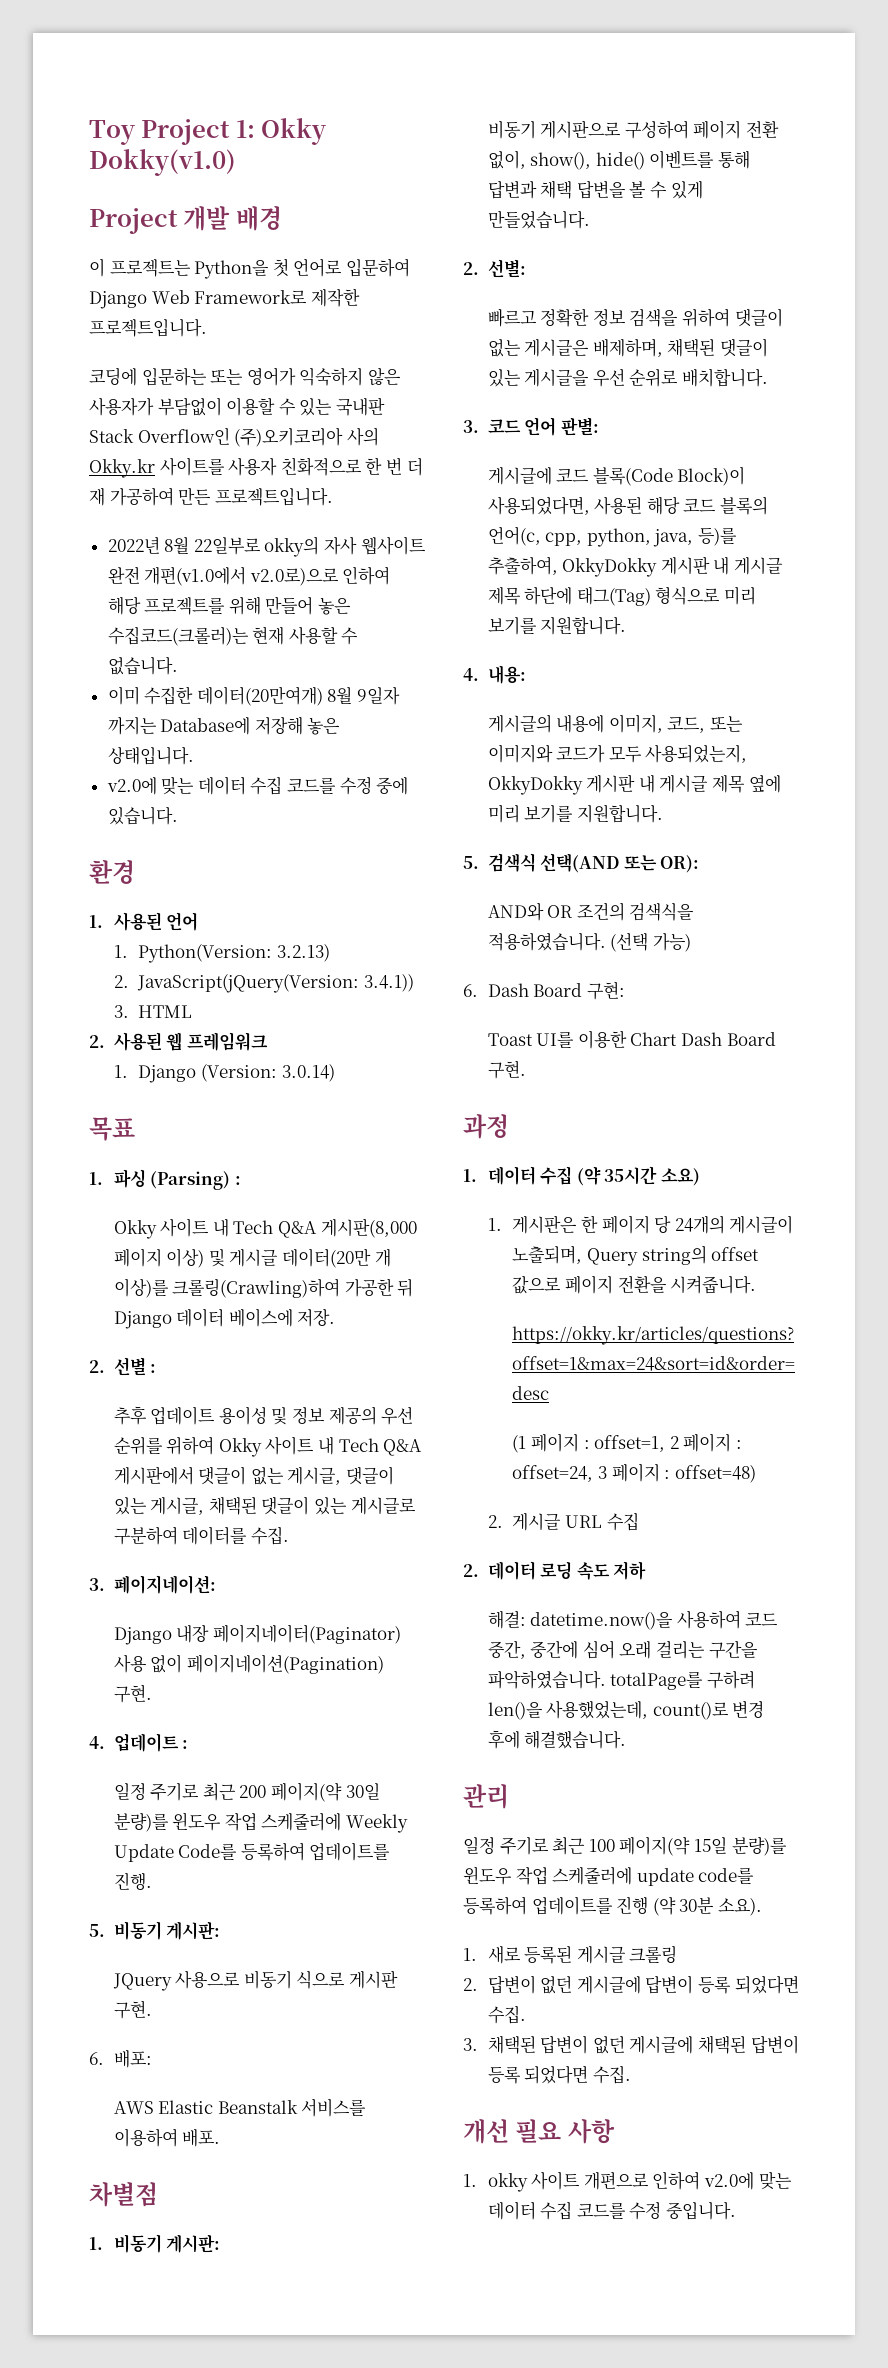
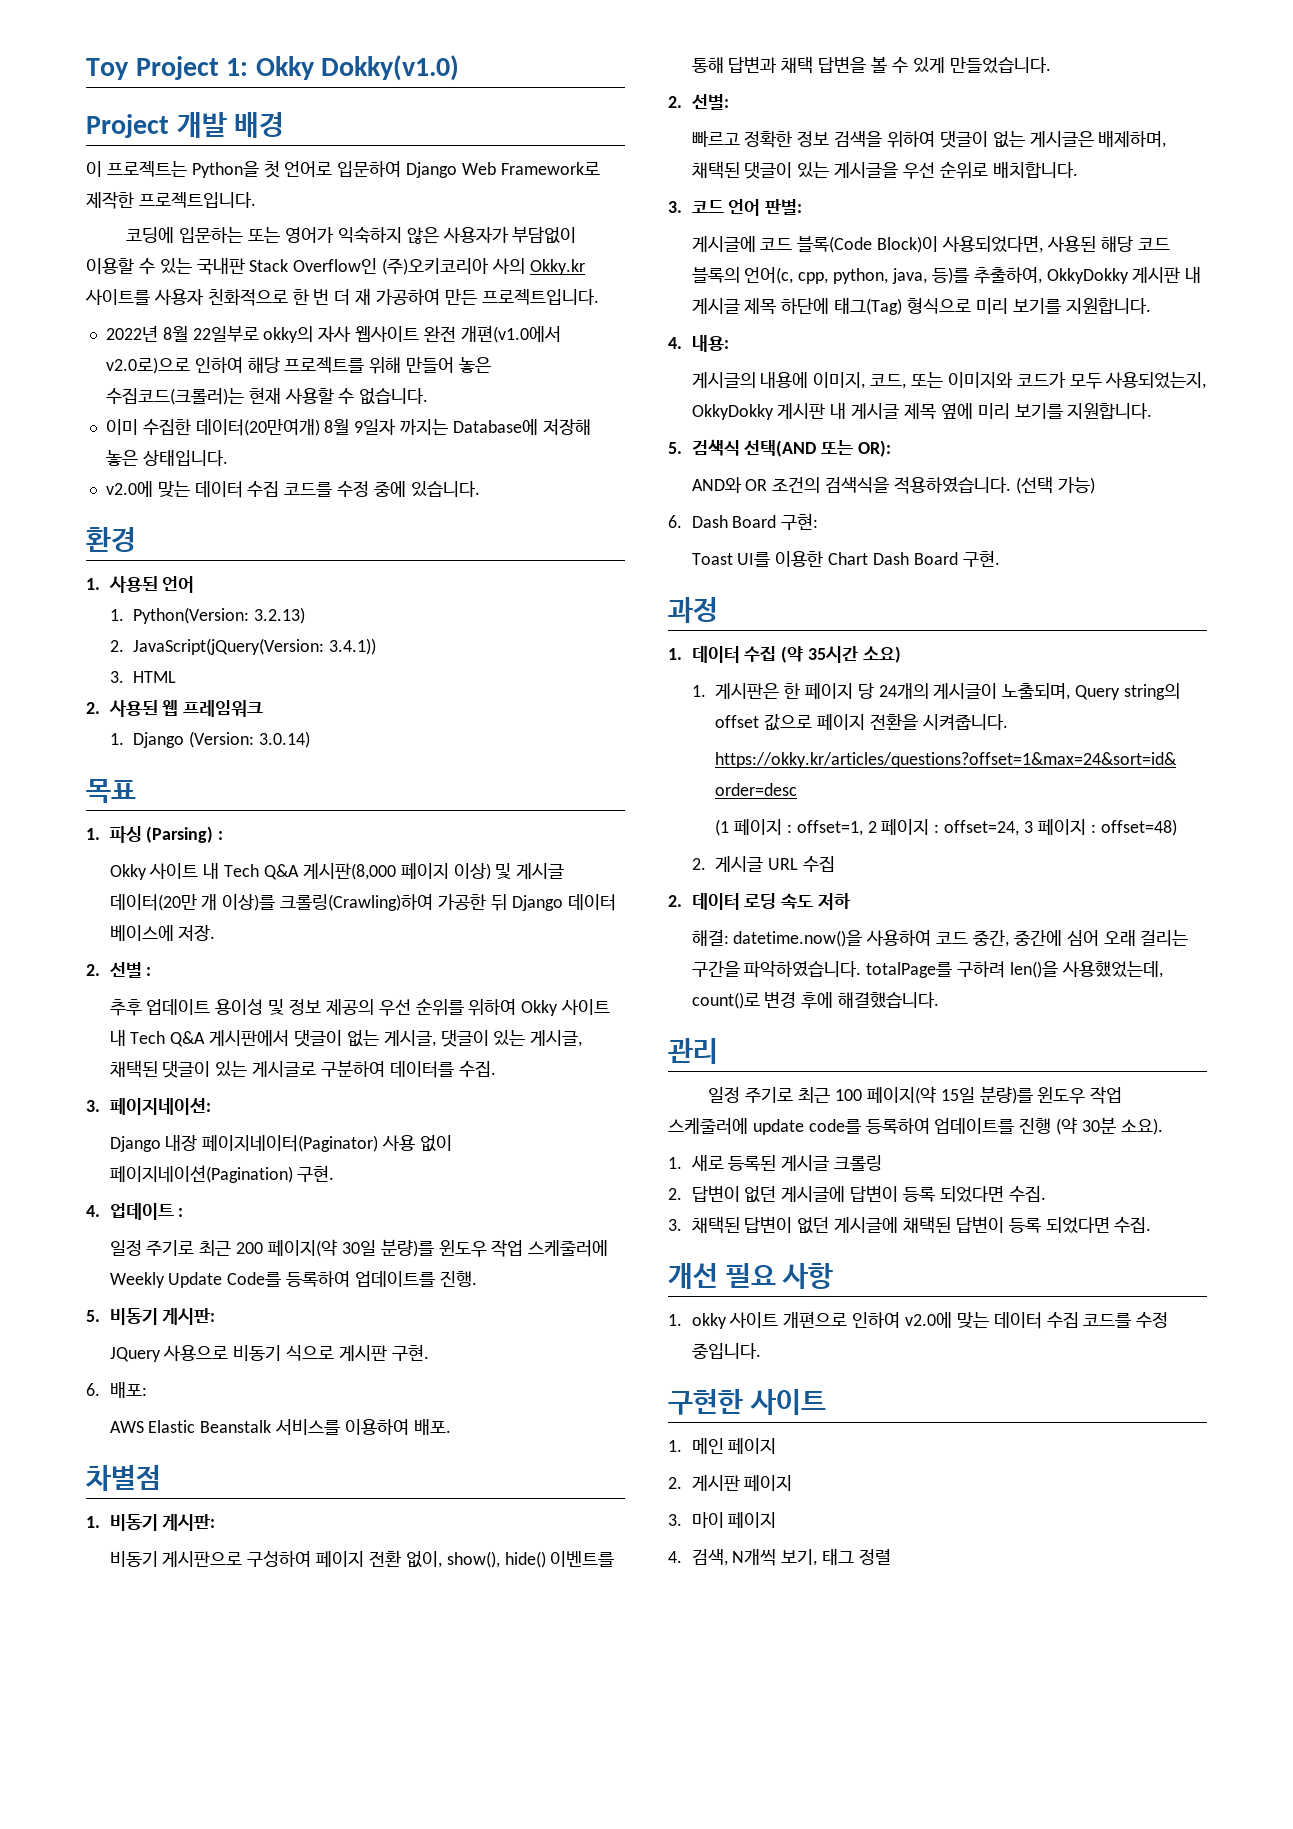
(737, 2211) none -> [668,1389,826,1415] [668,1438,777,1454] [668,1475,793,1491] [668,1512,777,1528] [668,1548,891,1566] // 구현한 사이트 // 1. 메인 페이지 // 2. 게시판 페이지 // 3. 마이 페이지 // 4. 검색, N개씩 보기, 태그 정렬

